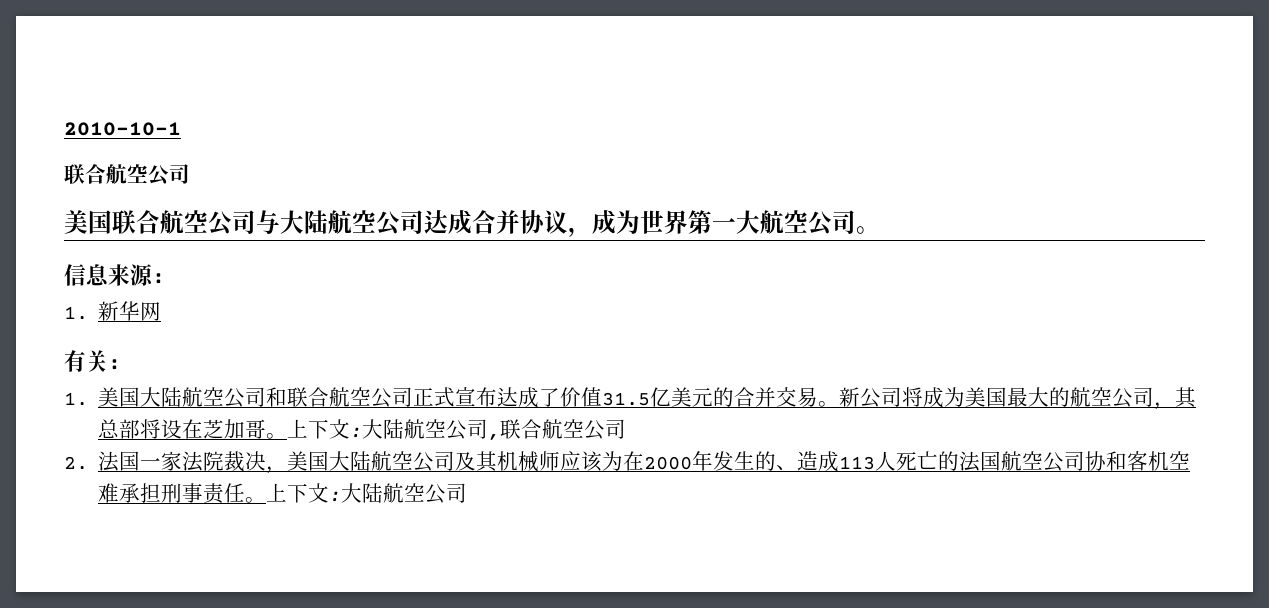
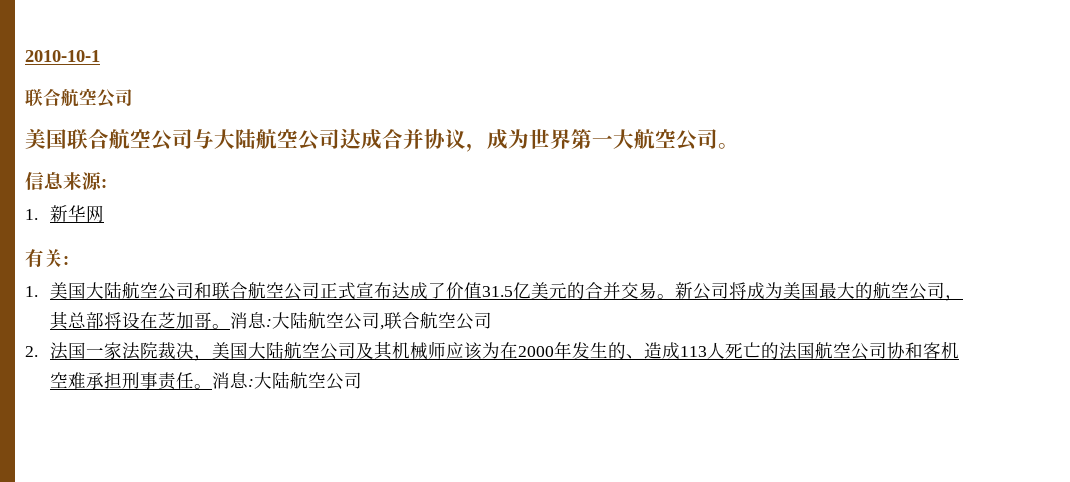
[287,419,351,439] 上下文 -> [230,312,267,329] 消息
[266,483,330,503] 上下文 -> [212,372,249,389] 消息

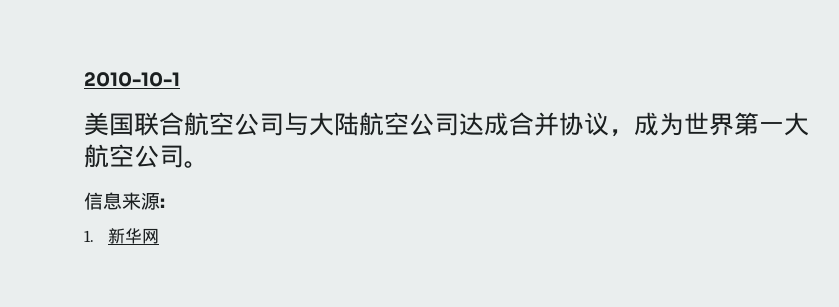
[25,88,133,108] // 联合航空公司 -> (180, 79) none
[25,249,69,268] [25,281,964,301] [50,311,493,330] [25,341,960,361] [50,371,363,390] // 有关: // 1.美国大陆航空公司和联合航空公司正式宣布达成了价值31.5亿美元的合并交易。新公司将成为美国最大的航空公司，其总部将设在芝加哥。消息:大陆航空公司,联合航空公司 // 2.法国一家法院裁决，美国大陆航空公司及其机械师应该为在2000年发生的、造成113人死亡的法国航空公司协和客机空难承担刑事责任。消息:大陆航空公司 -> (160, 236) none

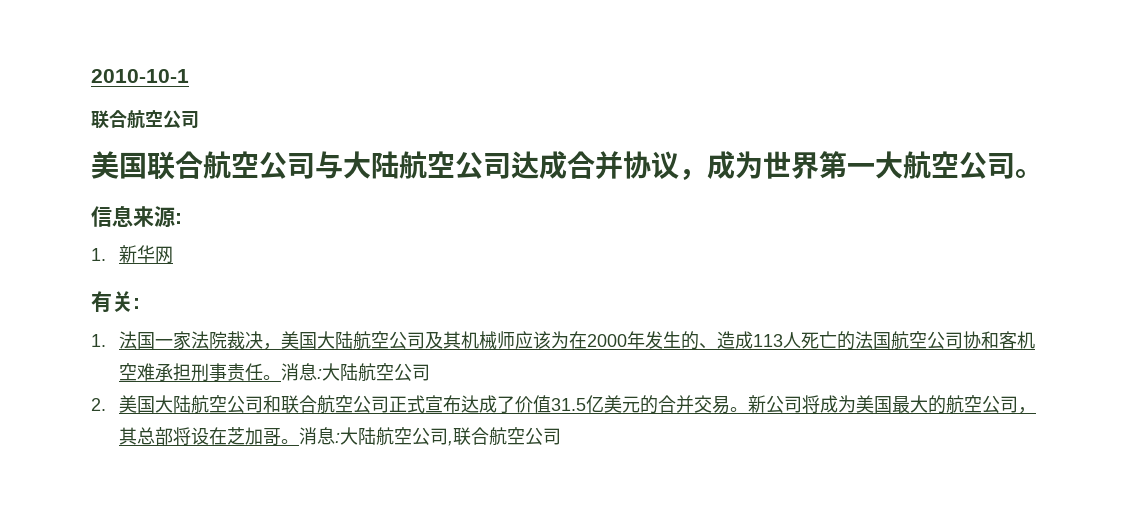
(180, 79) none -> [91,110,199,129] // 联合航空公司
(160, 236) none -> [91,291,140,312] [91,331,1036,350] [119,363,431,382] [91,395,1037,414] [119,427,562,446] // 有关: // 1.法国一家法院裁决，美国大陆航空公司及其机械师应该为在2000年发生的、造成113人死亡的法国航空公司协和客机空难承担刑事责任。消息:大陆航空公司 // 2.美国大陆航空公司和联合航空公司正式宣布达成了价值31.5亿美元的合并交易。新公司将成为美国最大的航空公司，其总部将设在芝加哥。消息:大陆航空公司,联合航空公司

